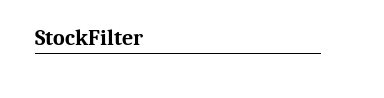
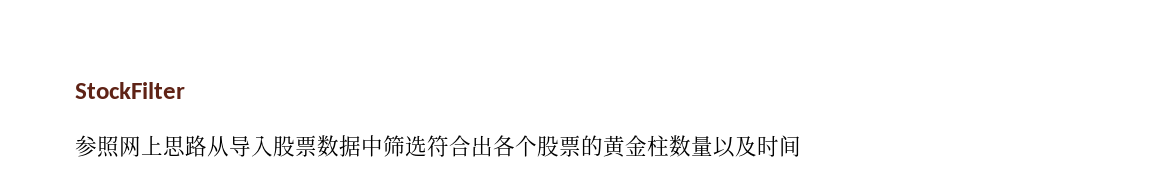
(143, 37) none -> [75,135,801,158] // 参照网上思路从导入股票数据中筛选符合出各个股票的黄金柱数量以及时间

